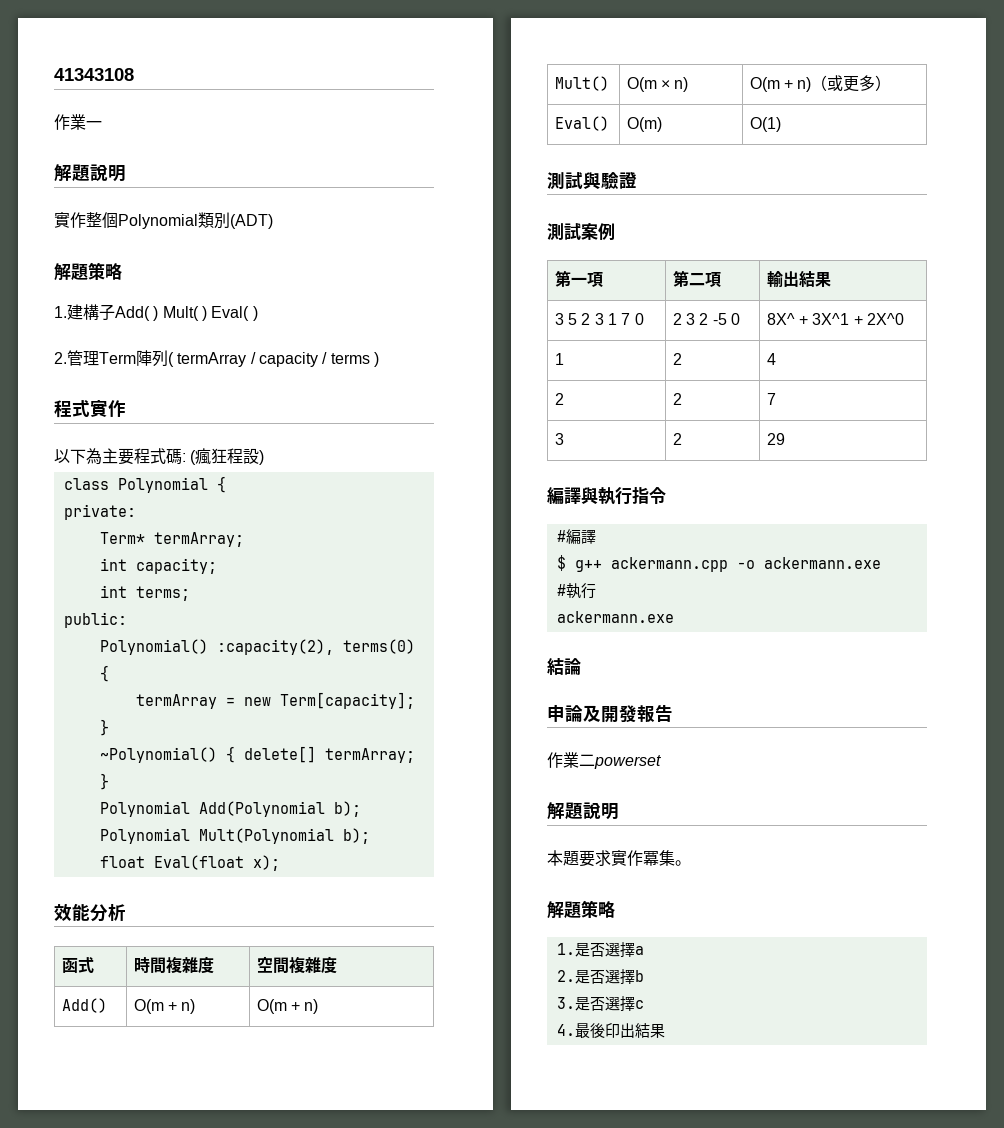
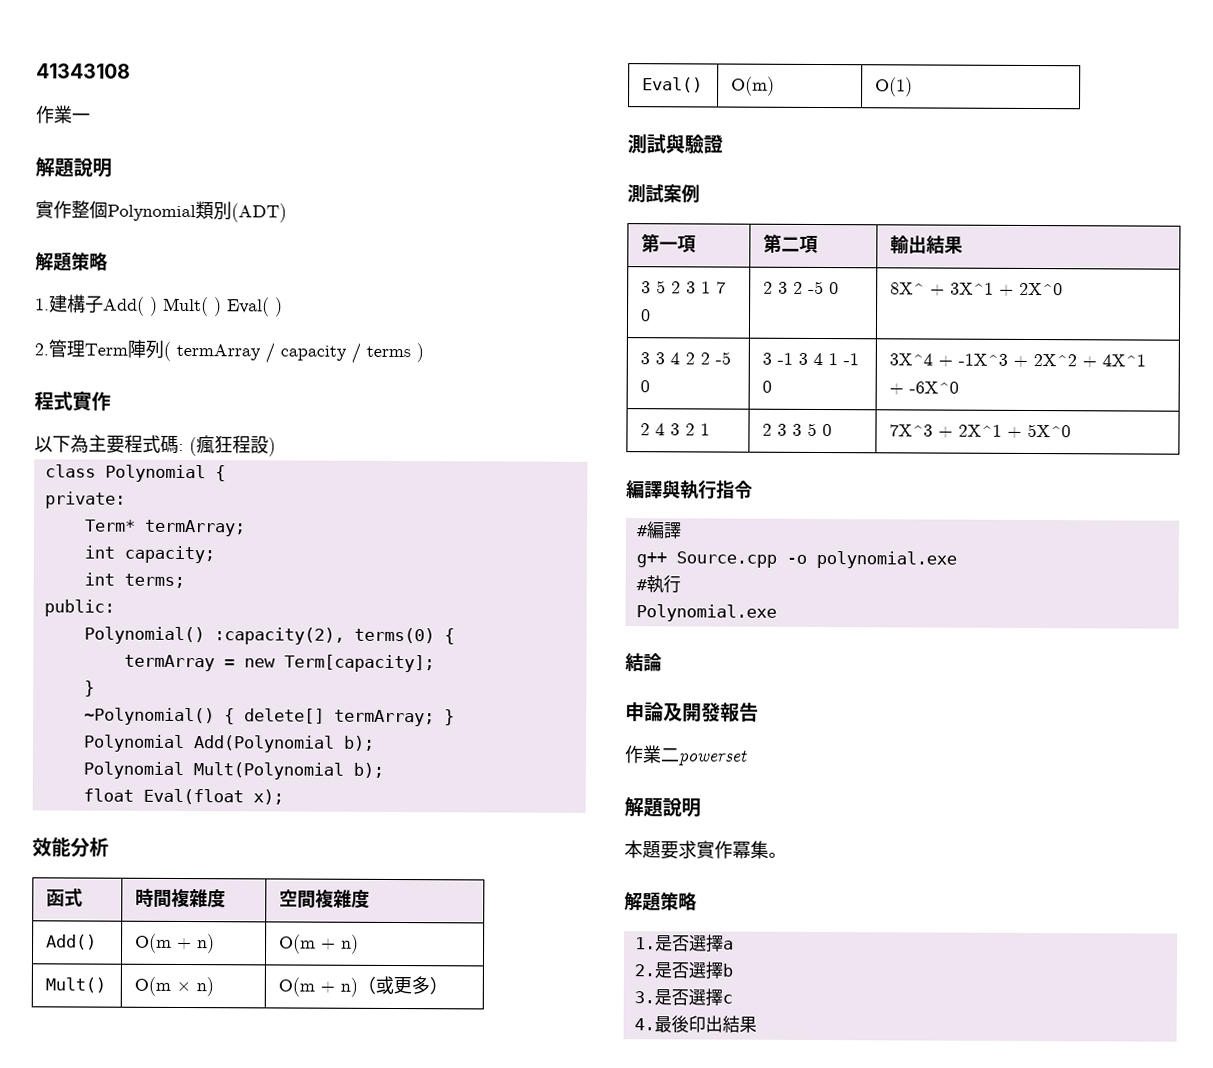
[554,353,564,365] [672,353,682,365] [766,353,776,365] [554,393,564,405] [672,393,682,405] [766,393,776,405] [554,433,564,445] [672,433,682,445] [766,433,785,445] 1 | 2 | 4 // 2 | 2 | 7 // 3 | 2 | 29 -> [640,351,732,365] [640,380,651,393] [762,352,860,366] [762,380,773,393] [889,353,1147,368] [889,381,960,395] [640,423,711,436] [762,422,833,437] [889,423,1072,438] 3 3 4 2 2 -5 0 | 3 -1 3 4 1 -1 0 | 3X^4 + -1X^3 + 2X^2 + 4X^1 + -6X^0 // 2 4 3 2 1 | 2 3 3 5 0 | 7X^3 + 2X^1 + 5X^0
[556,555,881,572] $ g++ ackermann.cpp -o ackermann.exe -> [635,550,957,569] g++ Source.cpp -o polynomial.exe
[556,611,674,623] ackermann.exe -> [635,604,777,622] Polynomial.exe

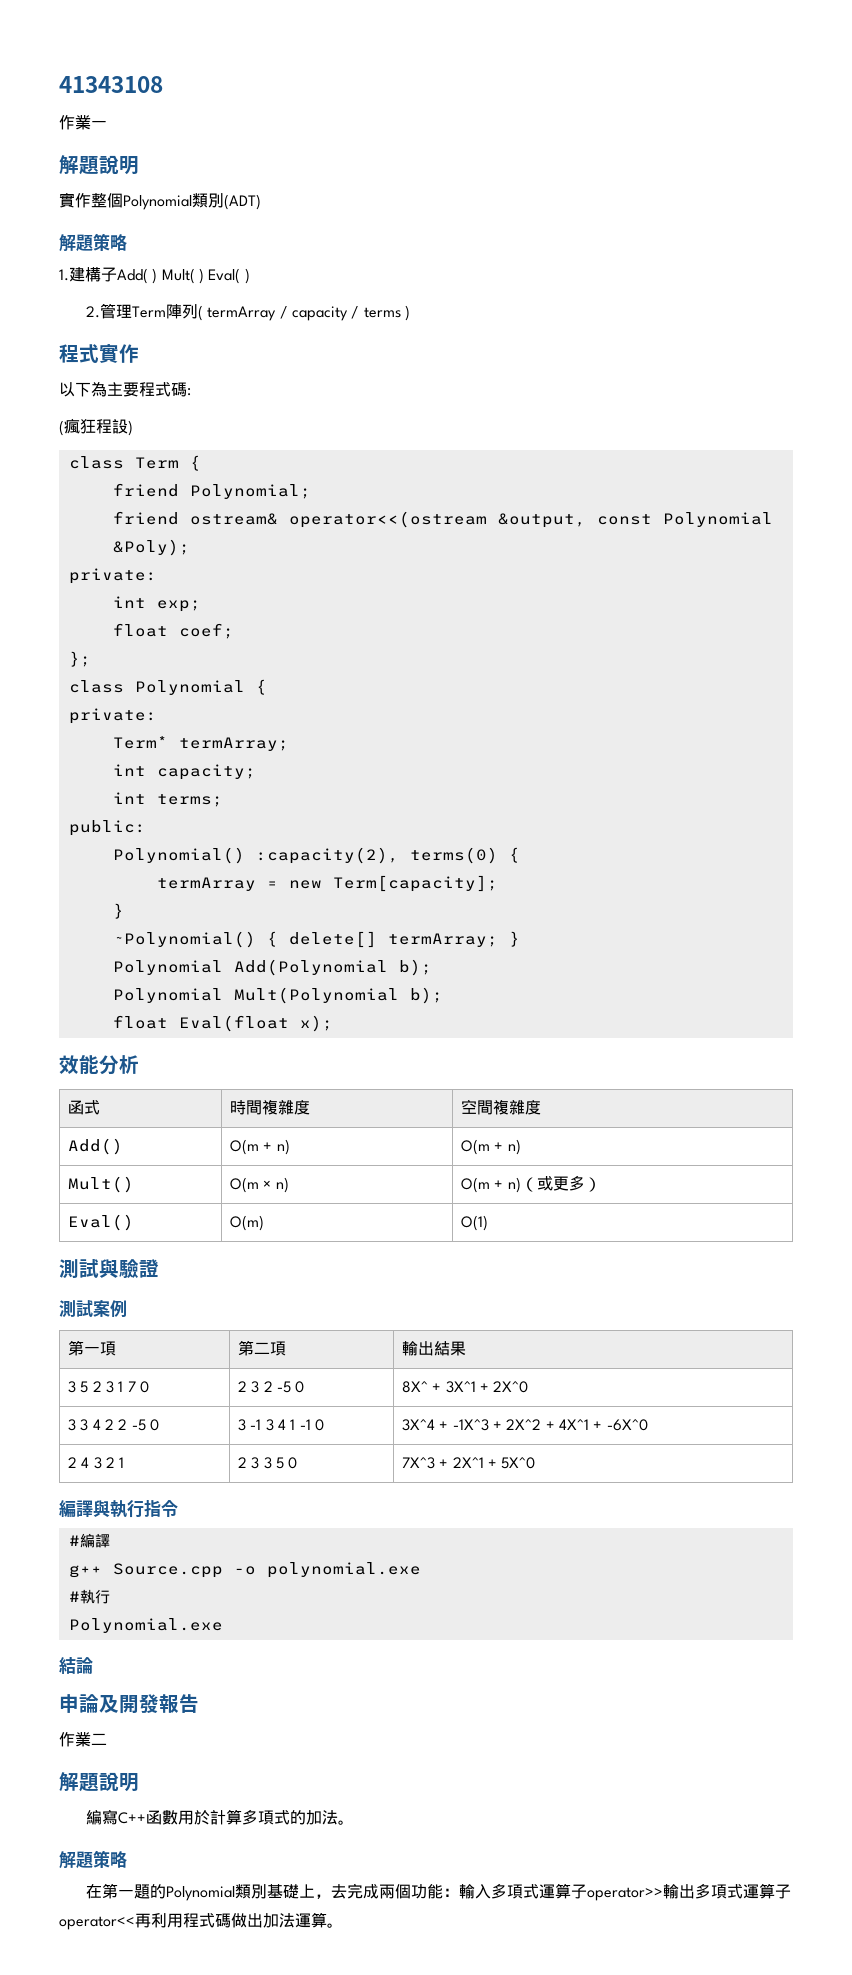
(184, 447) none -> (191, 392) //
(276, 447) none -> [68,455,201,471] [112,483,311,499] [112,511,773,528] [112,539,190,556] [68,568,157,584] [112,596,201,612] [112,623,234,639] [68,651,91,667] // class Term { // friend Polynomial; // friend ostream& operator<<(ostream &output, const Polynomial &Poly); // private: // int exp; // float coef; // };
[678,750,747,766] [624,797,701,818] [624,840,787,860] [624,892,697,912] [634,934,734,953] [633,961,733,980] [633,988,733,1007] [633,1015,757,1033] powerset // 解題說明 // 本題要求實作冪集。 // 解題策略 // 1.是否選擇a // 2.是否選擇b // 3.是否選擇c // 4.最後印出結果 -> [59,1772,139,1792] [85,1809,354,1825] [59,1850,127,1869] [85,1883,791,1901] [59,1912,343,1930] // 解題說明 // 編寫C++函數用於計算多項式的加法。 // 解題策略 // 在第一題的Polynomial類別基礎上，去完成兩個功能：輸入多項式運算子operator>>輸出多項式運算子operator<<再利用程式碼做出加法運算。

